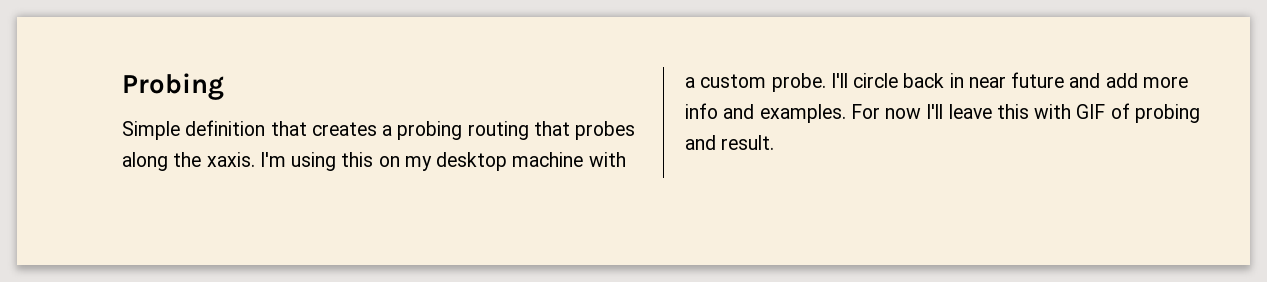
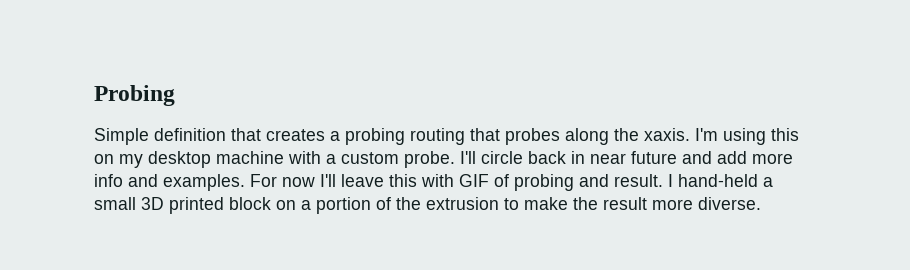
(775, 142) none -> [668,174,773,187] [94,197,761,214] I hand-held a small 3D printed block on a portion of the extrusion to make the result more diverse.

